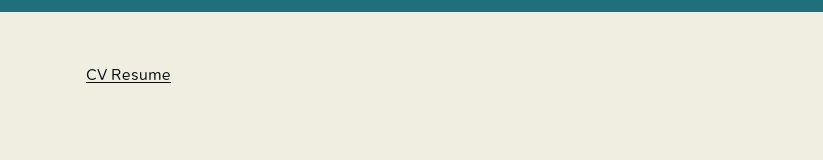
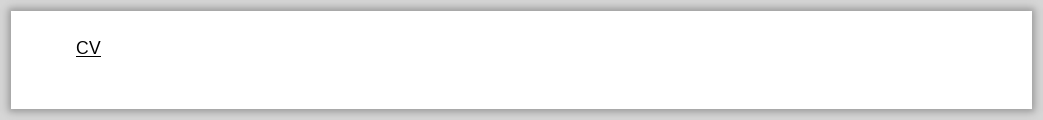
[111,69,172,81] Resume -> (101, 47) none

